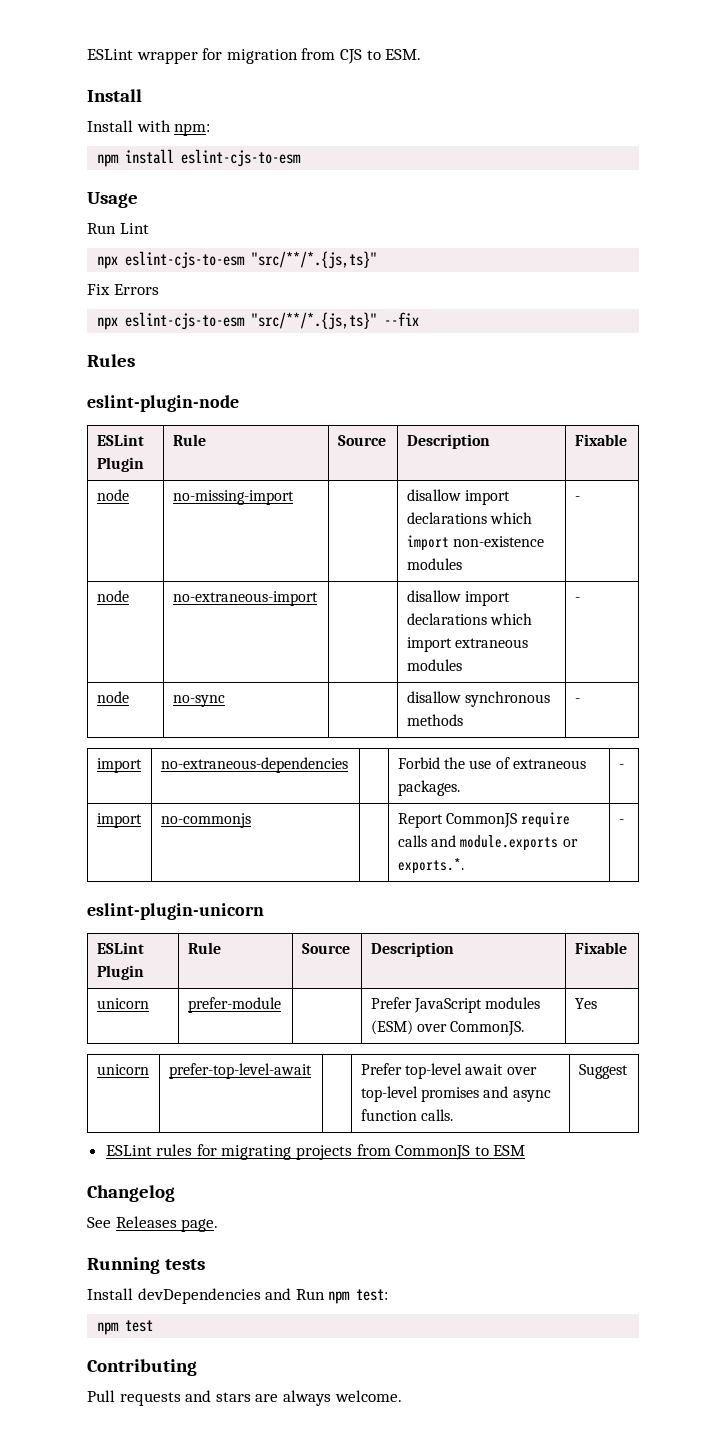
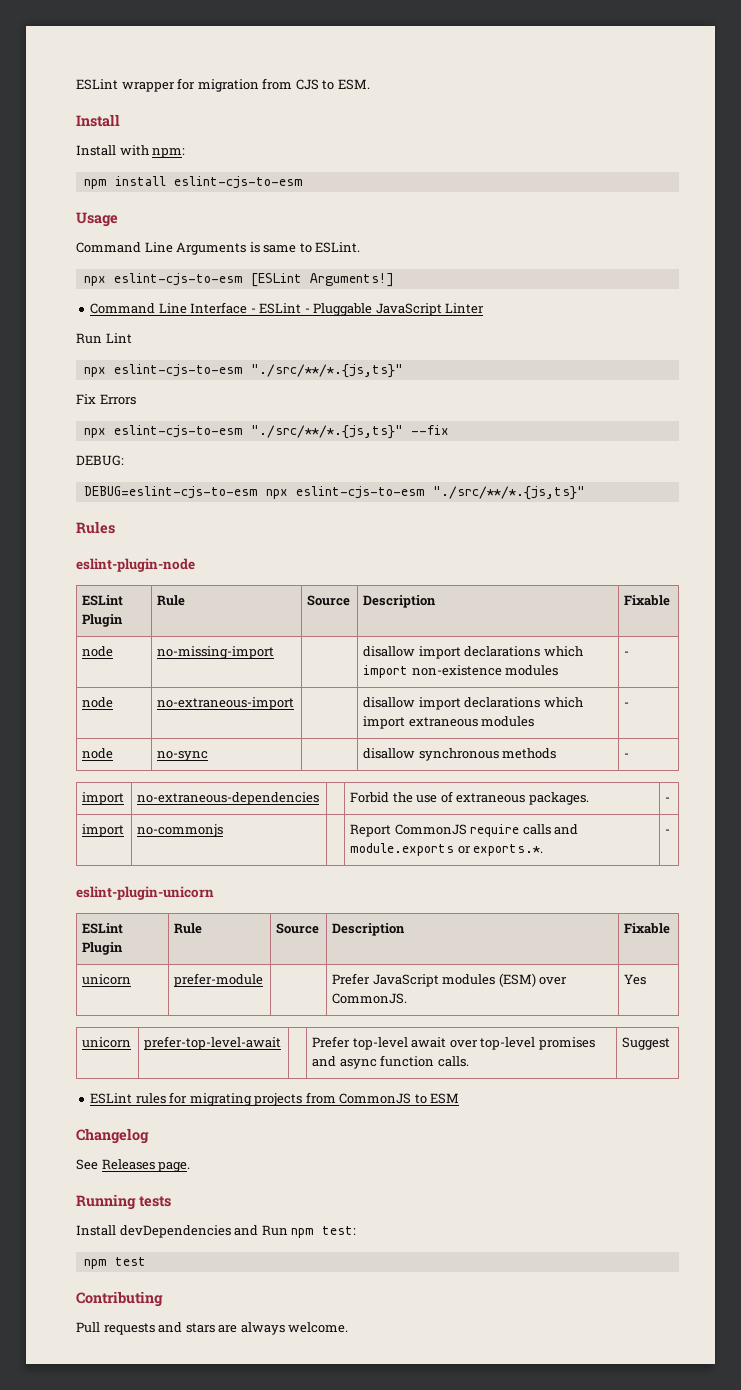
(138, 200) none -> [76,242,361,255] [83,273,394,287] [90,302,485,316] // Command Line Arguments is same to ESLint. // npx eslint-cjs-to-esm [ESLint Arguments!] // Command Line Interface - ESLint - Pluggable JavaScript Linter
[251,251,378,269] "src/**/*.{js,ts}" -> [250,364,403,378] "./src/**/*.{js,ts}"
[251,312,378,330] "src/**/*.{js,ts}" -> [250,425,403,439] "./src/**/*.{js,ts}"
(420, 319) none -> [76,455,124,466] [83,486,585,500] // DEBUG: // DEBUG=eslint-cjs-to-esm npx eslint-cjs-to-esm "./src/**/*.{js,ts}"

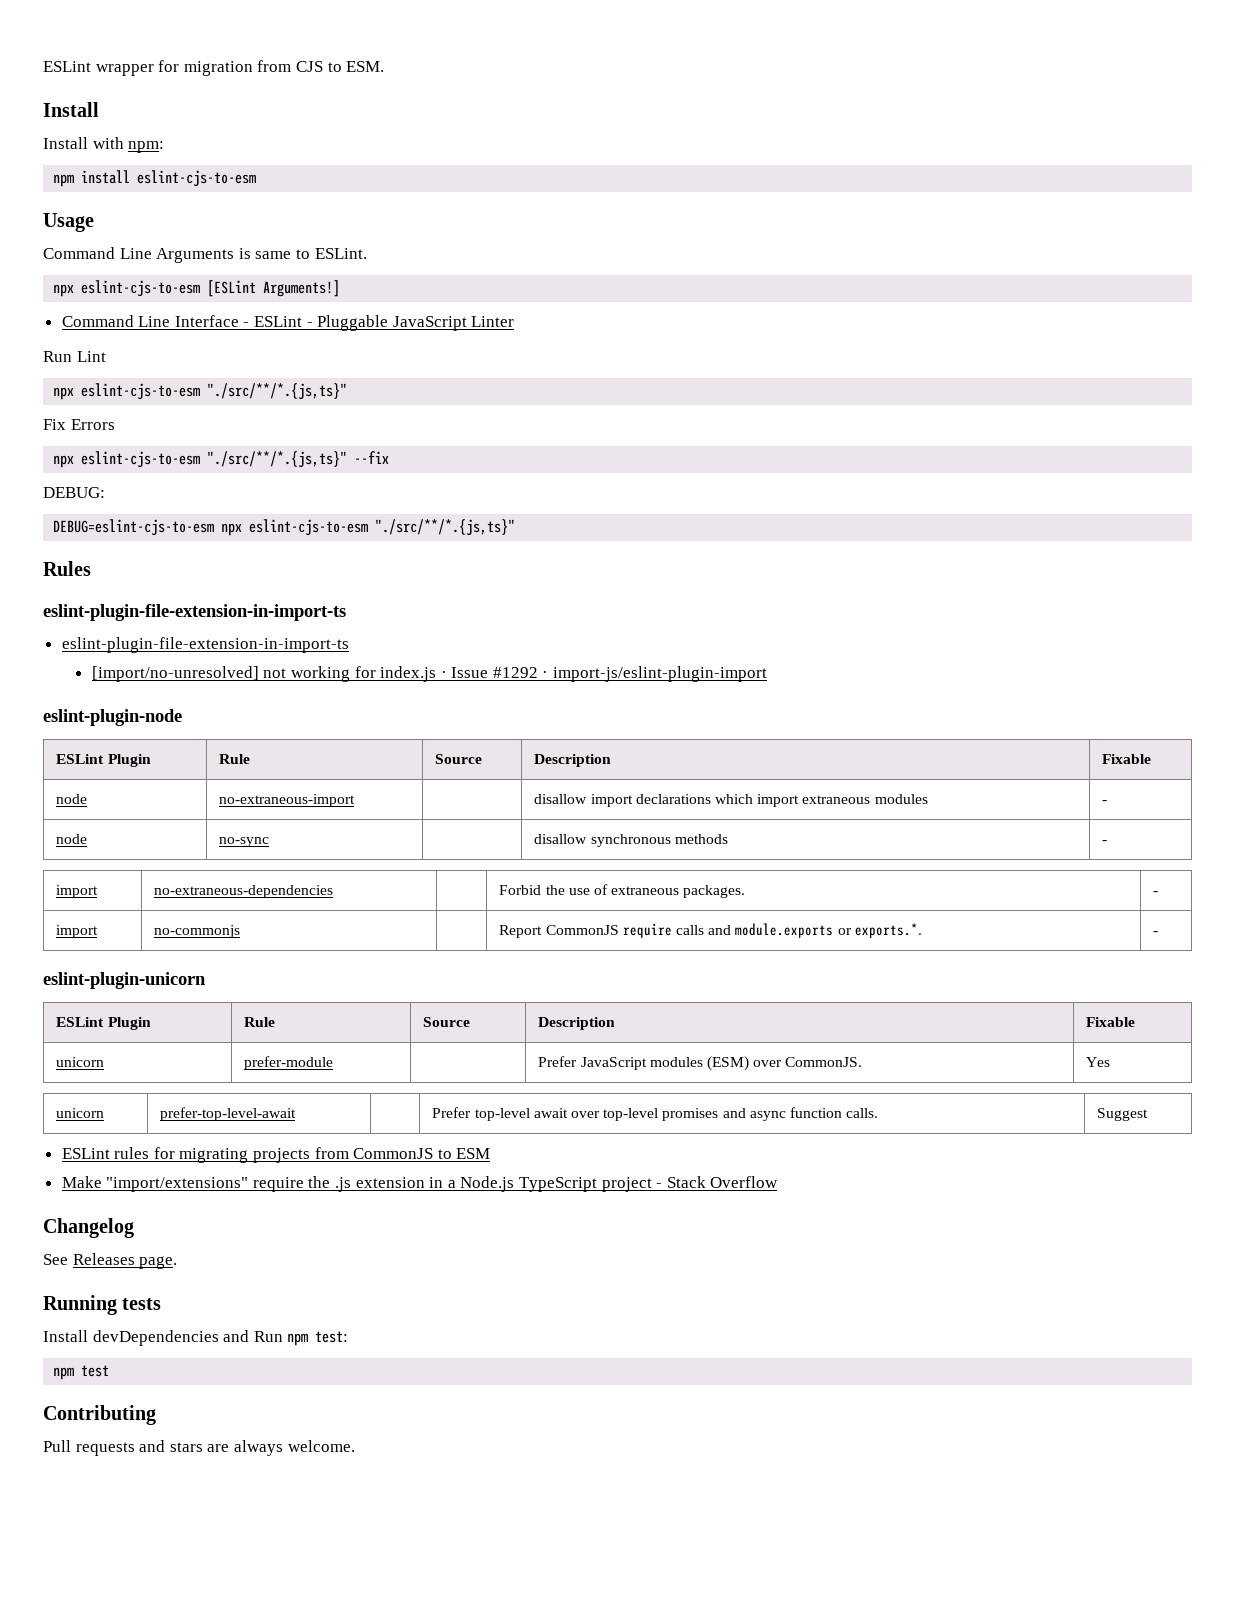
(115, 527) none -> [43,604,346,621] [61,637,349,653] [91,666,768,682] // eslint-plugin-file-extension-in-import-ts // eslint-plugin-file-extension-in-import-ts // [import/no-unresolved] not working for index.js · Issue #1292 · import-js/eslint-plugin-import
[82,646,114,657] [157,646,275,659] [363,646,583,659] [363,665,559,678] [624,651,630,656] // node | no-missing-import | | disallow import declarations which import non-existence modules | - -> (1152, 759) none
(460, 1098) none -> [61,1176,779,1192] // Make "import/extensions" require the .js extension in a Node.js TypeScript project - Stack Overflow

